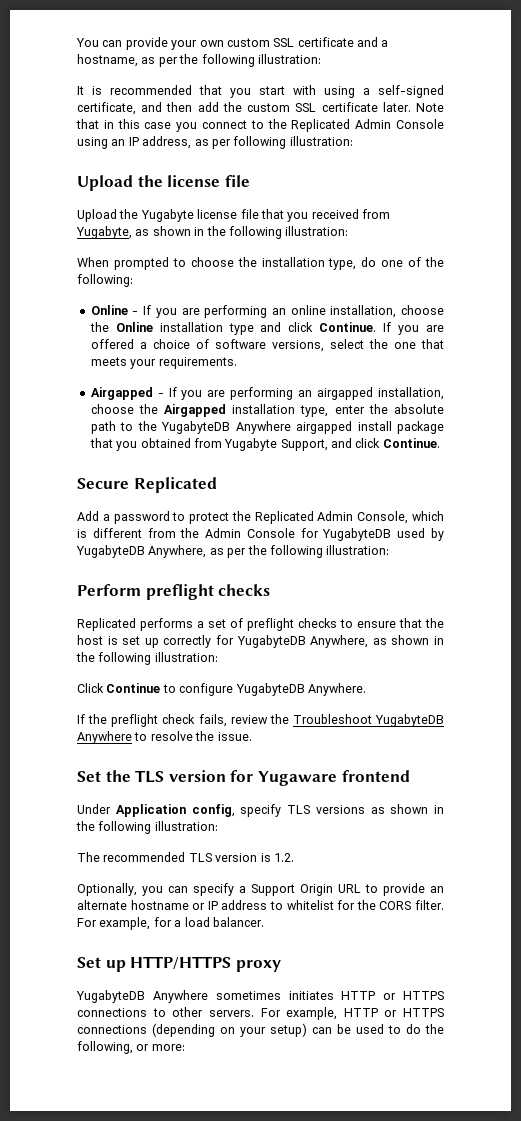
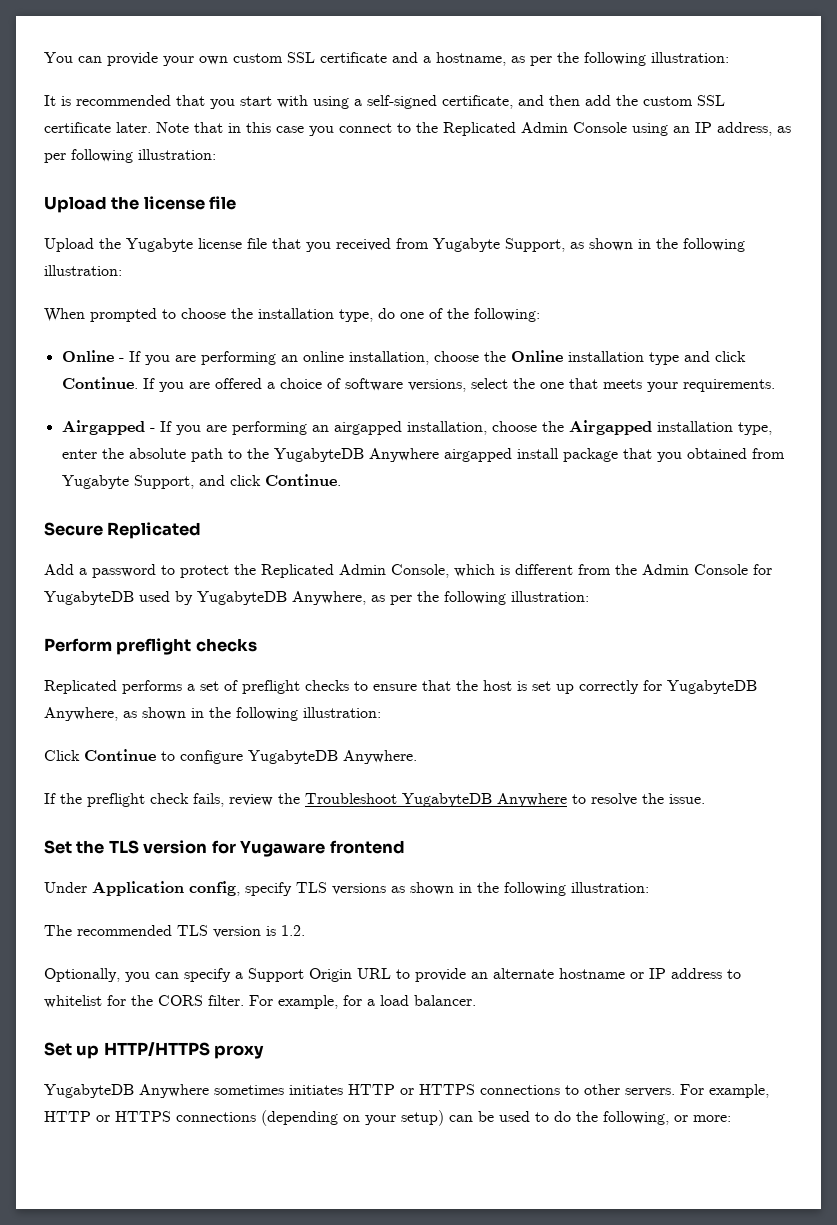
[76,226,132,239] Yugabyte, -> [433,238,565,252] Yugabyte Support,

